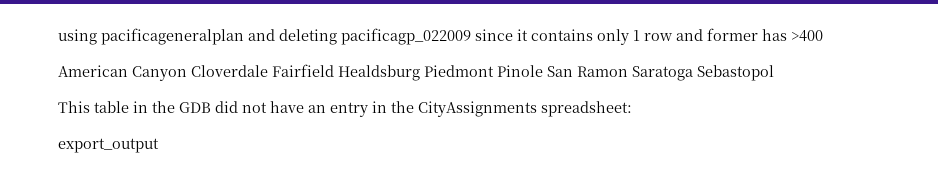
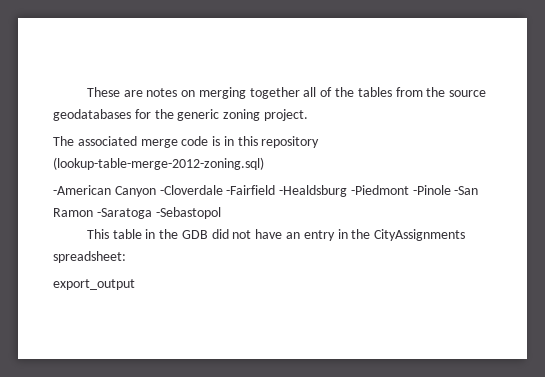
[58,28,823,45] [58,64,774,81] using pacificageneralplan and deleting pacificagp_022009 since it contains only 1 row and former has >400 // American Canyon Cloverdale Fairfield Healdsburg Piedmont Pinole San Ramon Saratoga Sebastopol -> [86,87,487,99] [53,109,308,121] [53,136,320,148] [53,157,264,170] [53,185,479,197] [53,207,221,219] These are notes on merging together all of the tables from the source geodatabases for the generic zoning project. // The associated merge code is in this repository (lookup-table-merge-2012-zoning.sql) // -American Canyon -Cloverdale -Fairfield -Healdsburg -Piedmont -Pinole -San Ramon -Saratoga -Sebastopol

